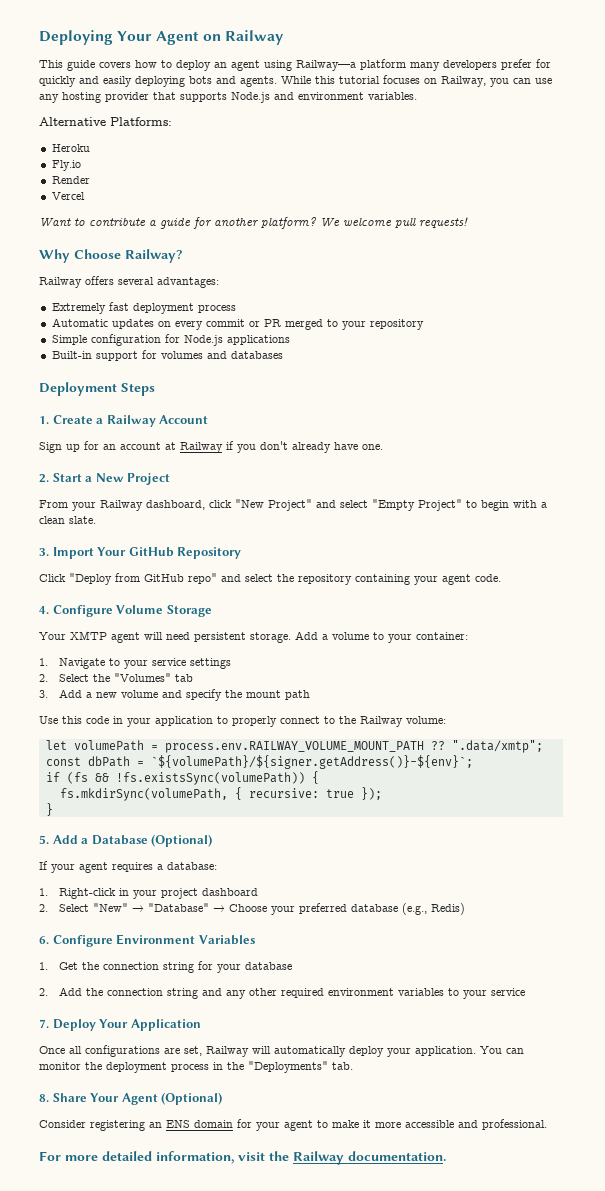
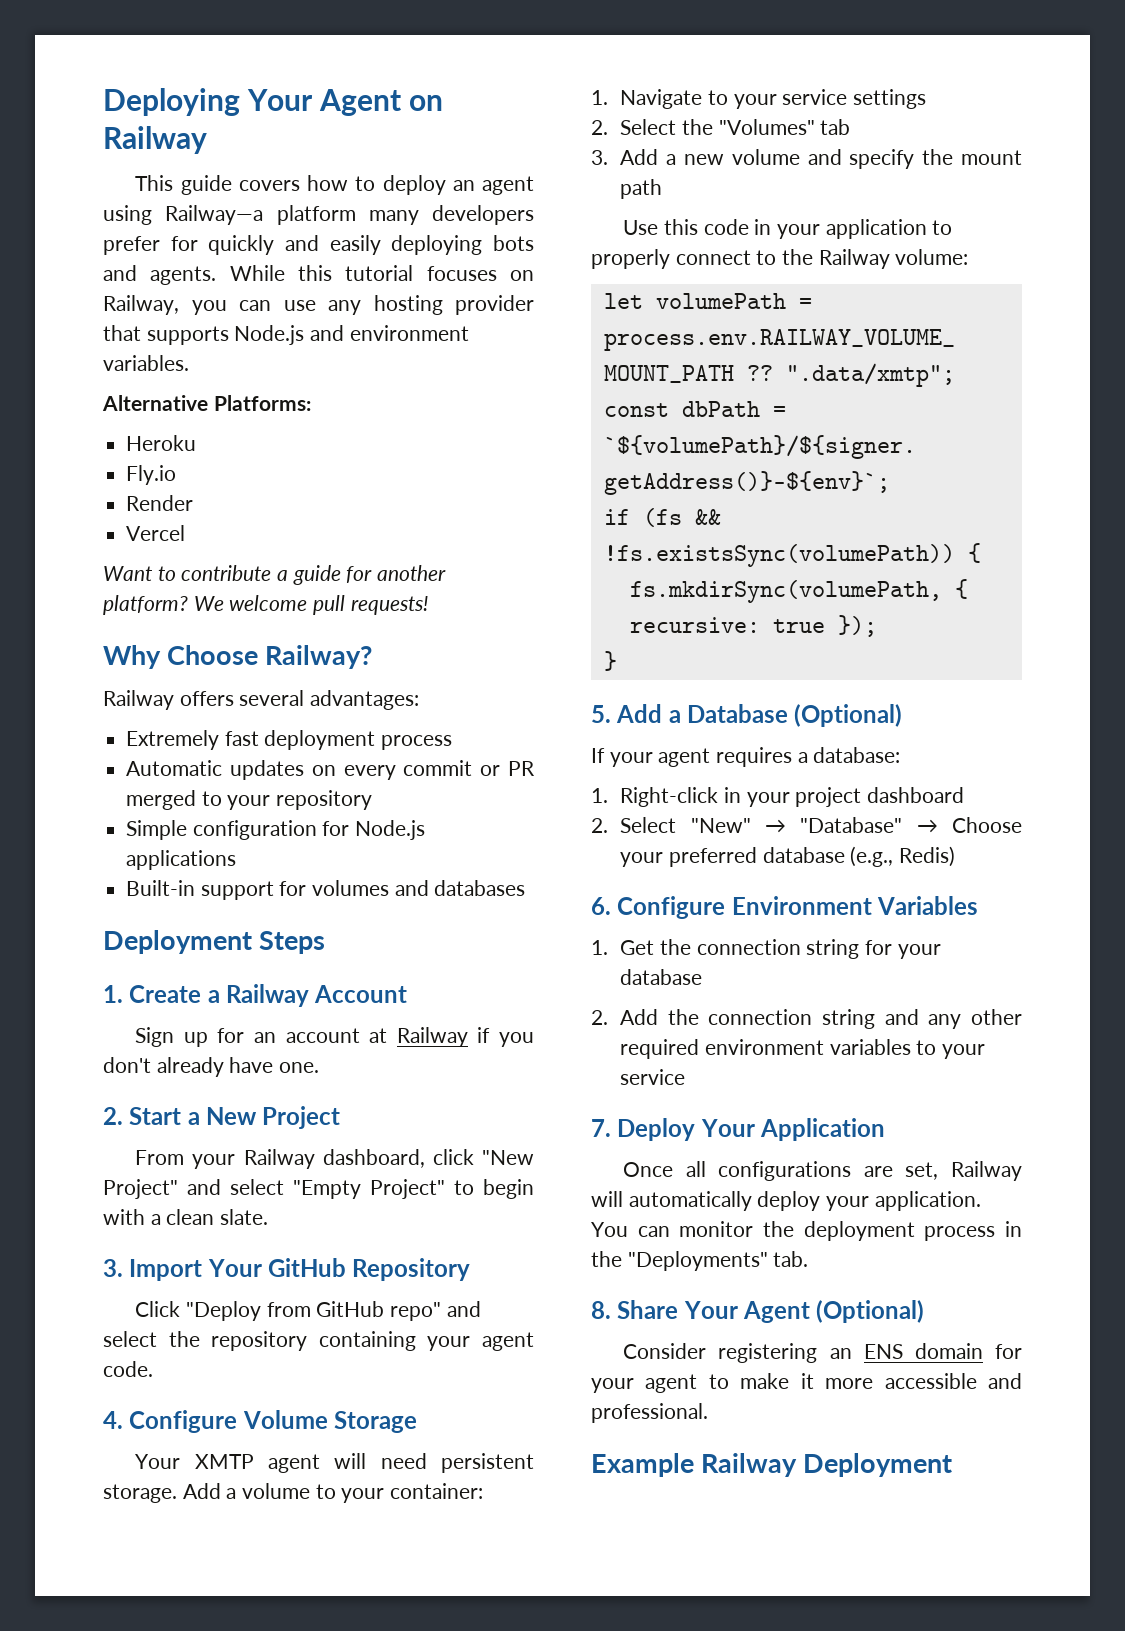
[39,1151,446,1165] For more detailed information, visit the Railway documentation. -> [591,1453,953,1477] Example Railway Deployment

